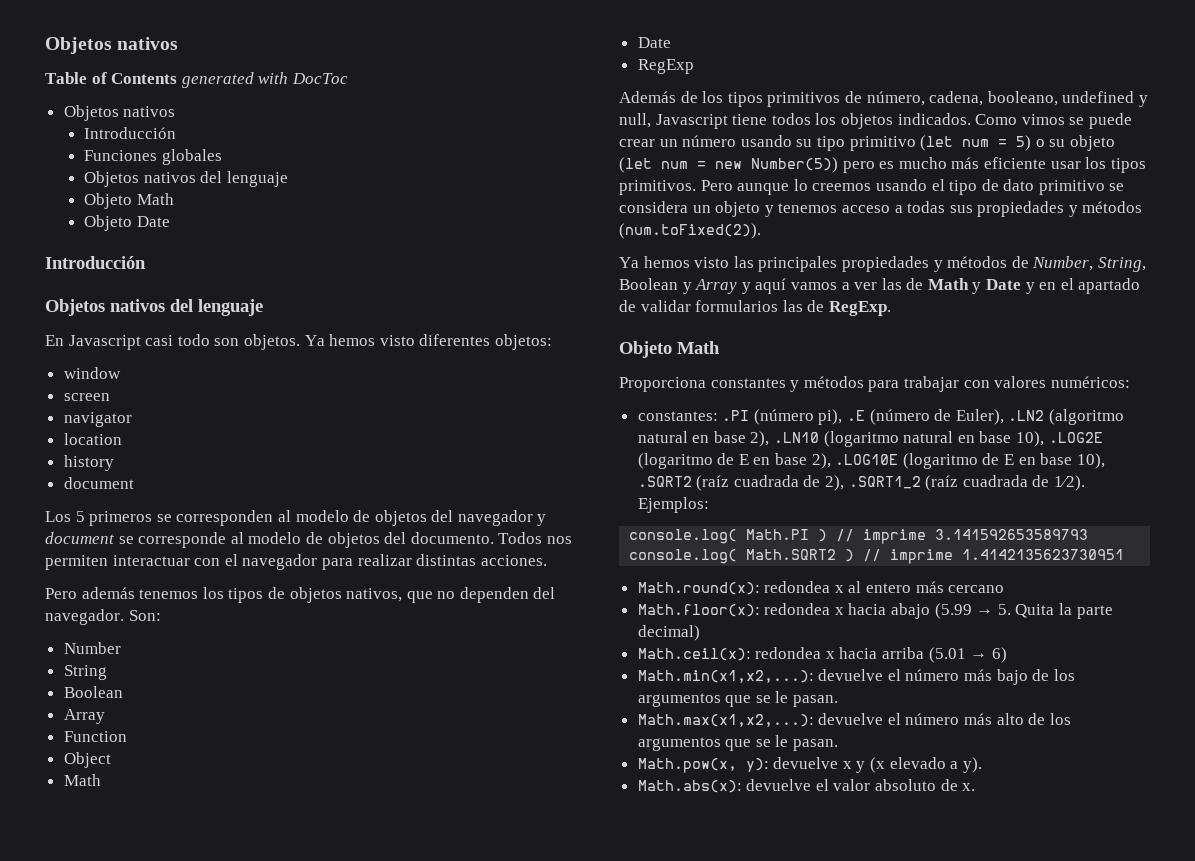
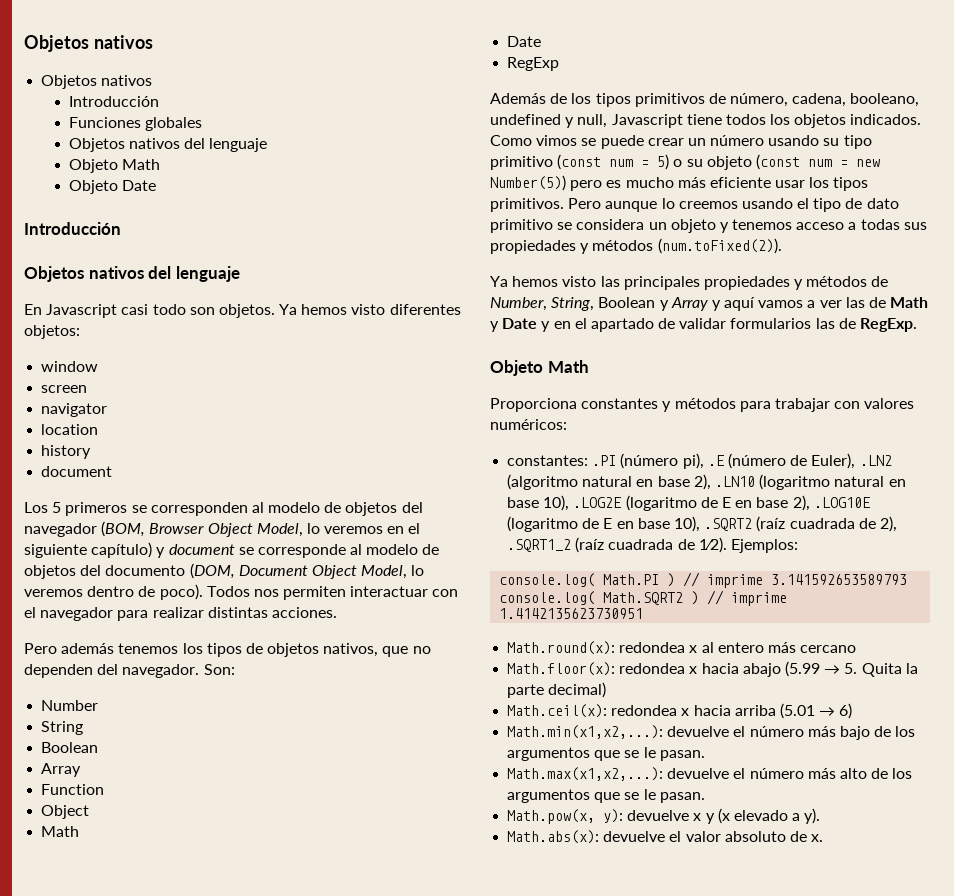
[45,37,179,54] [45,72,348,88] Objetos nativos // Table of Contents generated with DocToc -> [24,35,153,52] Objetos nativos
(533, 518) none -> [101,521,421,537] [24,542,153,558] (BOM, Browser Object Model, lo veremos en el siguiente capítulo)
[410,532,494,544] documento. -> [105,563,425,579] [24,584,203,600] documento (DOM, Document Object Model, lo veremos dentro de poco).
[920,135,954,151] (let -> [557,154,602,170] (const
[619,157,652,173] (let -> [755,154,800,170] (const

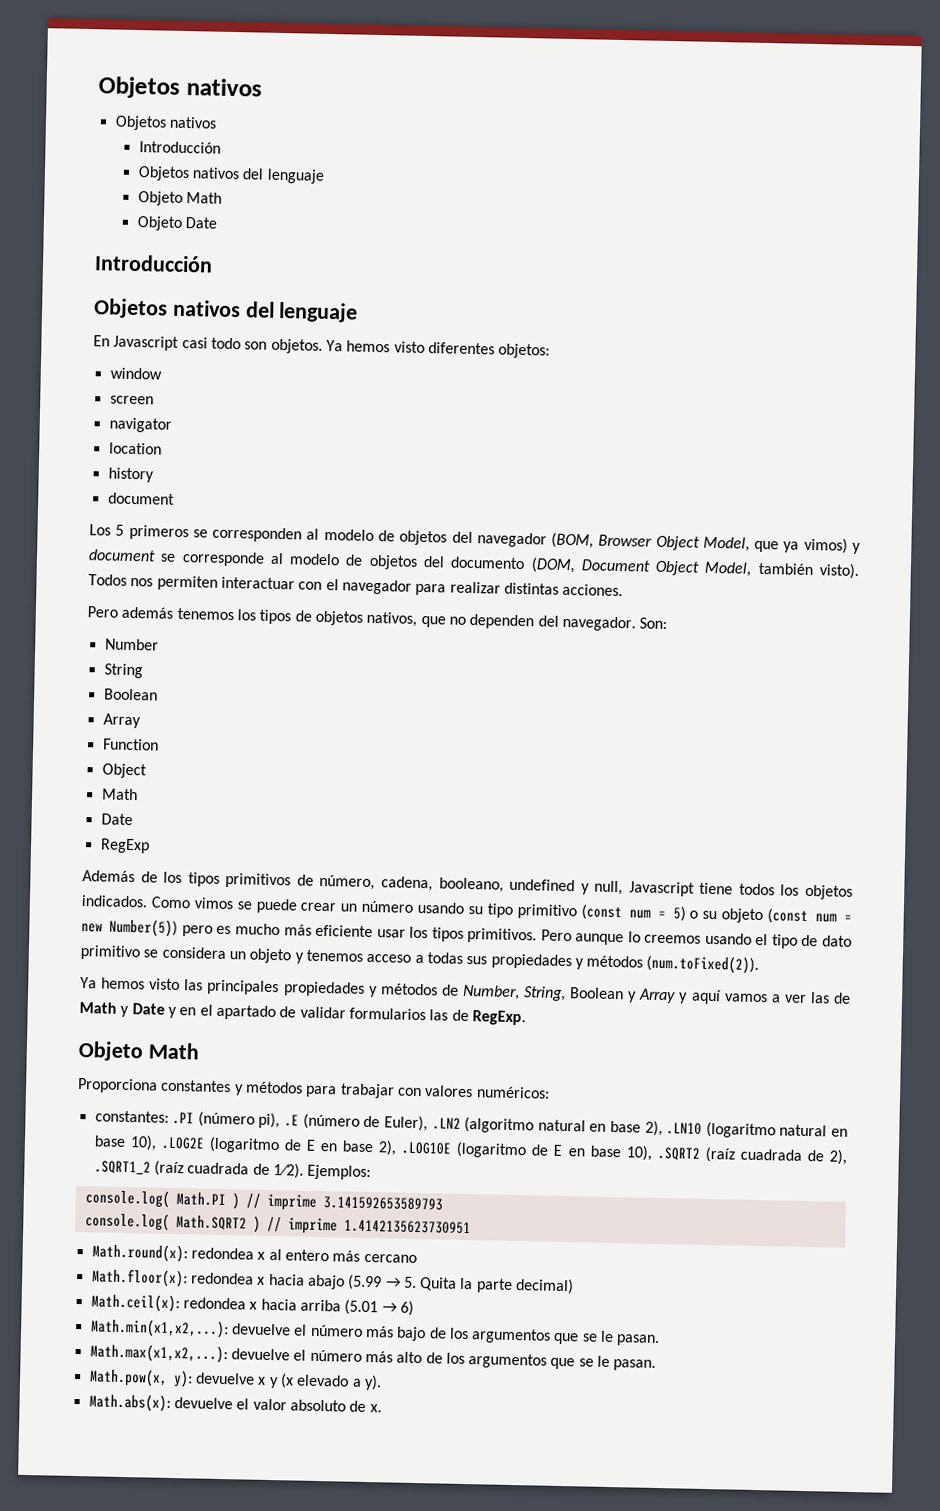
[68,117,203,131] // Funciones globales -> (221, 147) none
[306,523,421,534] [24,542,153,558] lo veremos en el siguiente capítulo) -> [754,537,848,554] que ya vimos)
[411,565,425,576] [24,584,203,600] lo veremos dentro de poco). -> [757,562,861,579] también visto).

